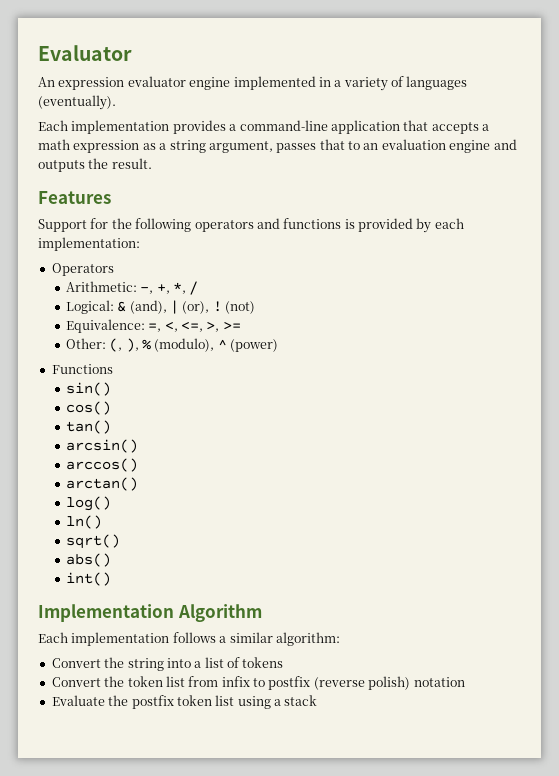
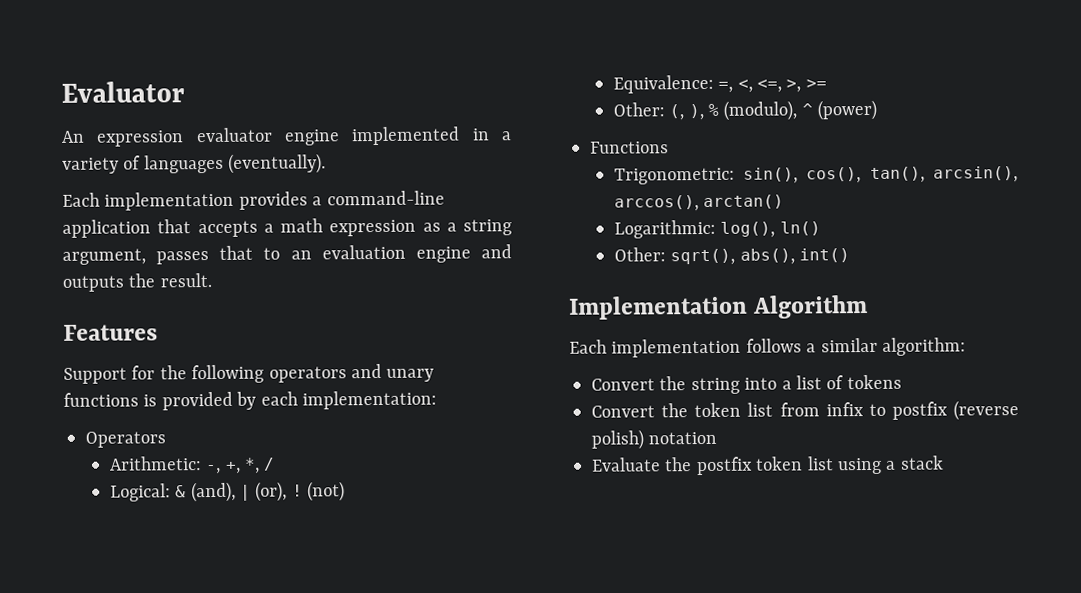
(280, 223) none -> [386,368,435,382] unary
[65,382,111,396] [65,401,111,415] [65,420,111,434] [65,439,138,453] [65,458,138,472] sin() // cos() // tan() // arcsin() // arccos() // -> [613,166,1018,185] [613,195,699,212] Trigonometric: sin(), cos(), tan(), arcsin(), arccos(),
[65,496,111,511] log() // -> [613,219,776,239] Logarithmic: log(),
[65,534,120,549] [65,553,111,567] sqrt() // abs() // -> [613,247,795,266] Other: sqrt(), abs(),

